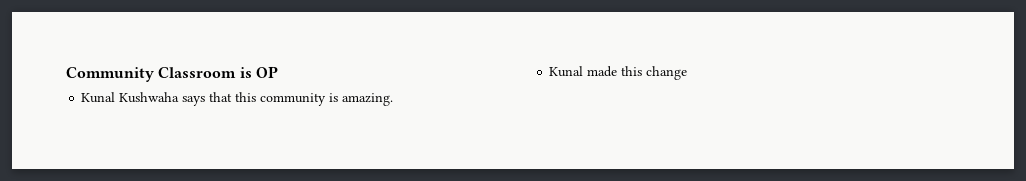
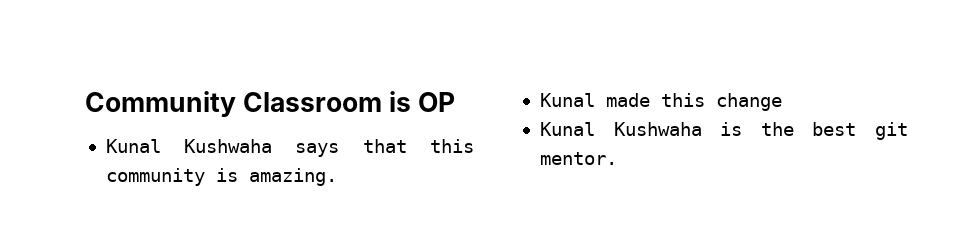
(688, 73) none -> [539,122,908,140] [539,152,617,165] // Kunal Kushwaha is the best git mentor.

